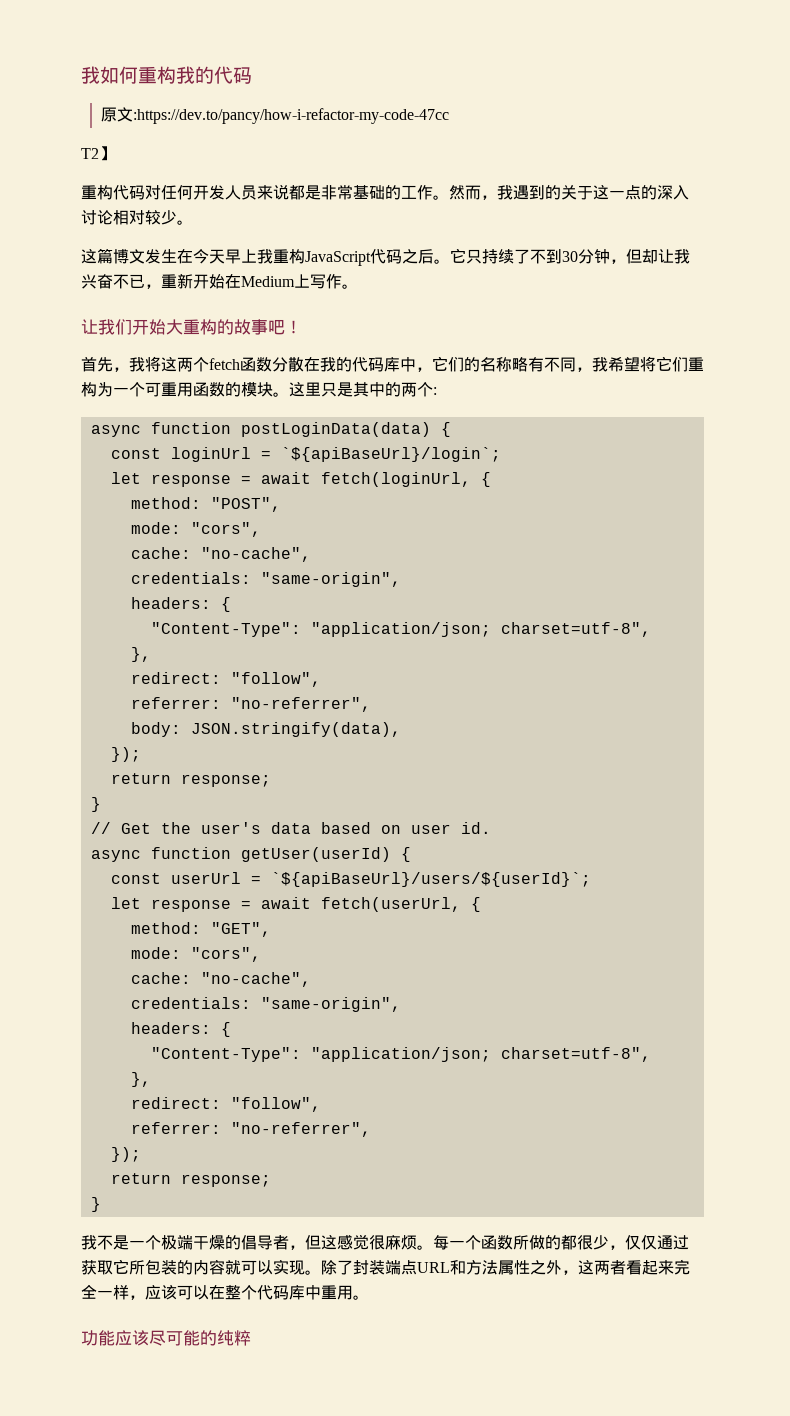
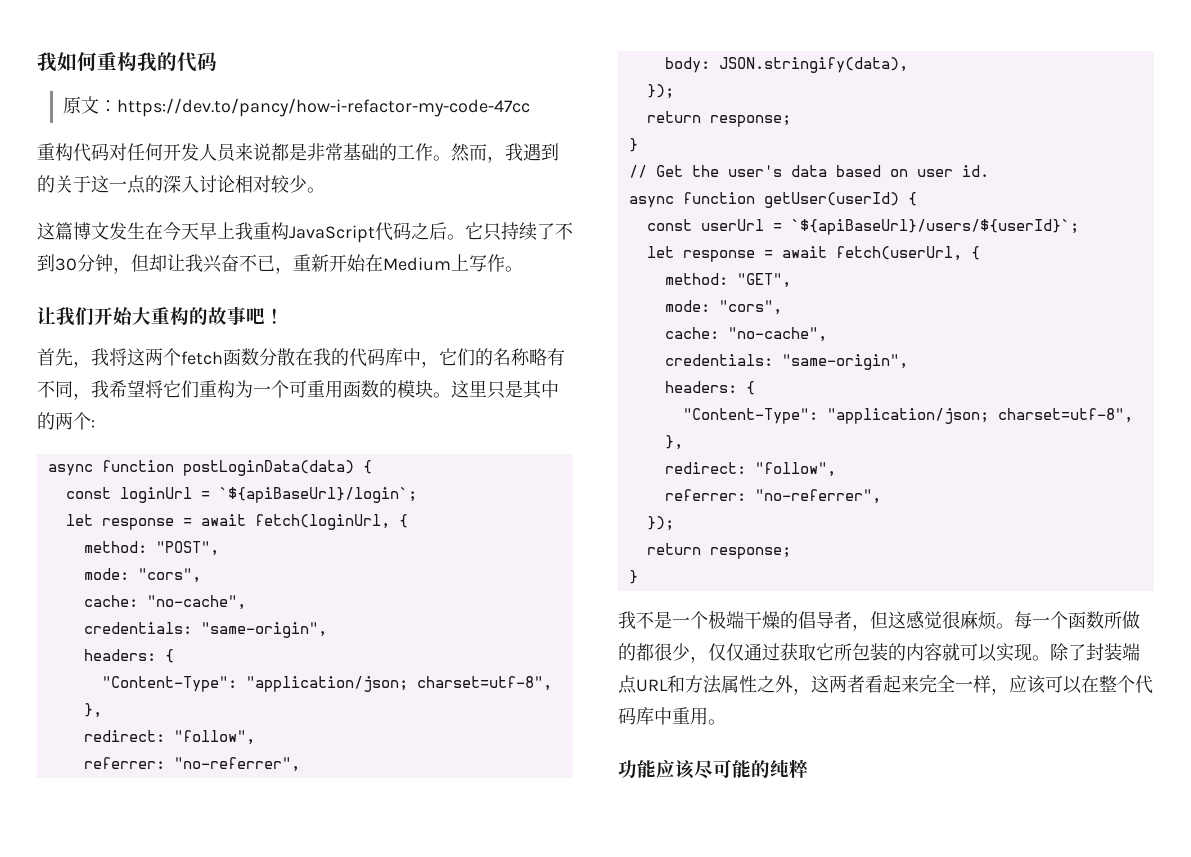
[132,108,449,124] [81,146,115,161] :https://dev.to/pancy/how-i-refactor-my-code-47cc // T2】 -> [98,98,530,117] ：https://dev.to/pancy/how-i-refactor-my-code-47cc

